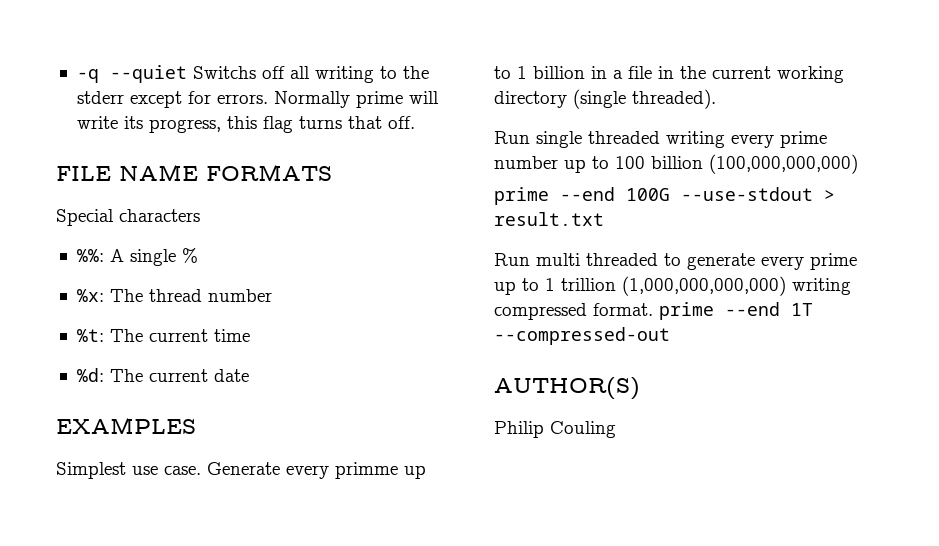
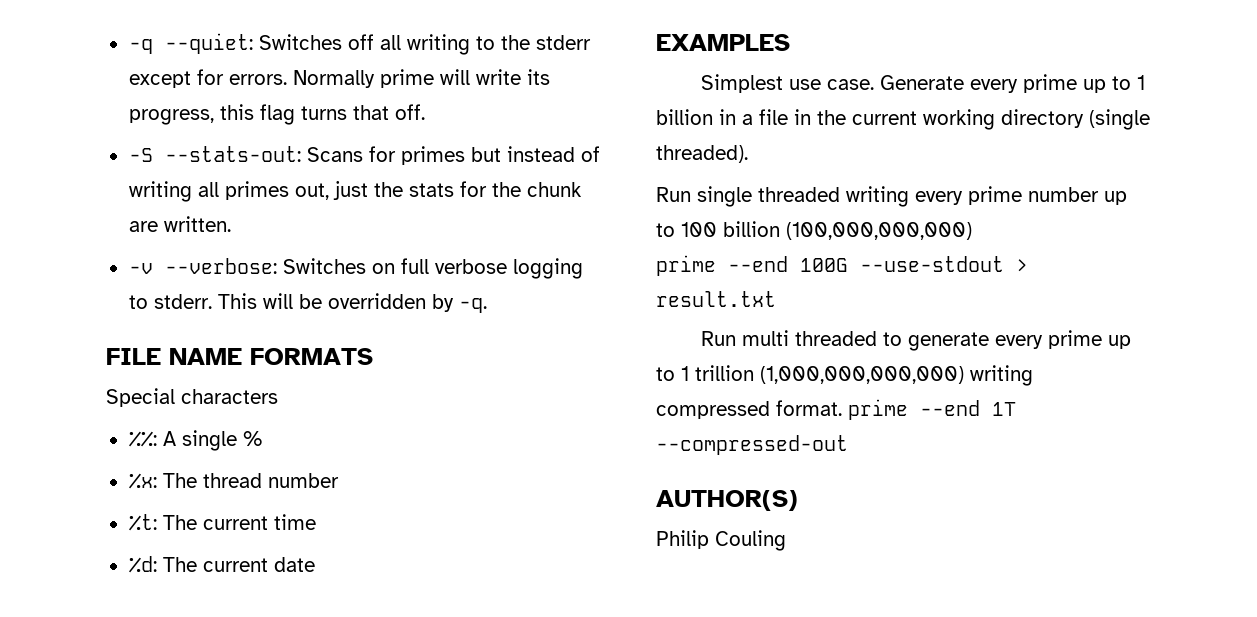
[109,65,256,83] --quiet Switchs -> [164,33,342,54] --quiet: Switches
(415, 122) none -> [128,146,600,165] [128,181,582,202] [128,216,231,232] [128,258,583,279] [128,293,487,313] // -S --stats-out: Scans for primes but instead of writing all primes out, just the stats for the chunk are written. // -v --verbose: Switches on full verbose logging to stderr. This will be overridden by -q.
[335,462,398,479] primme -> [1023,74,1078,93] prime

